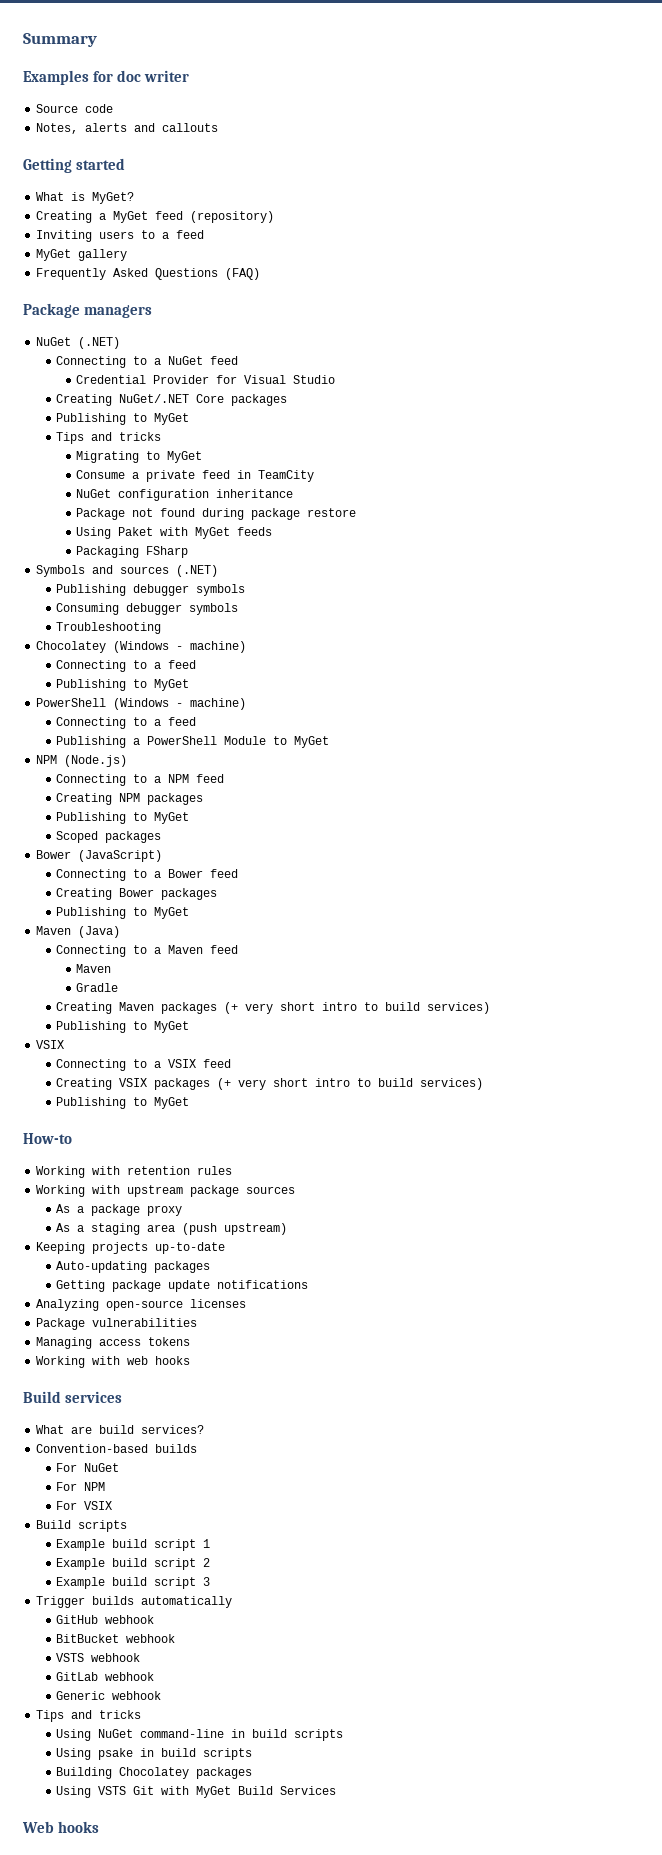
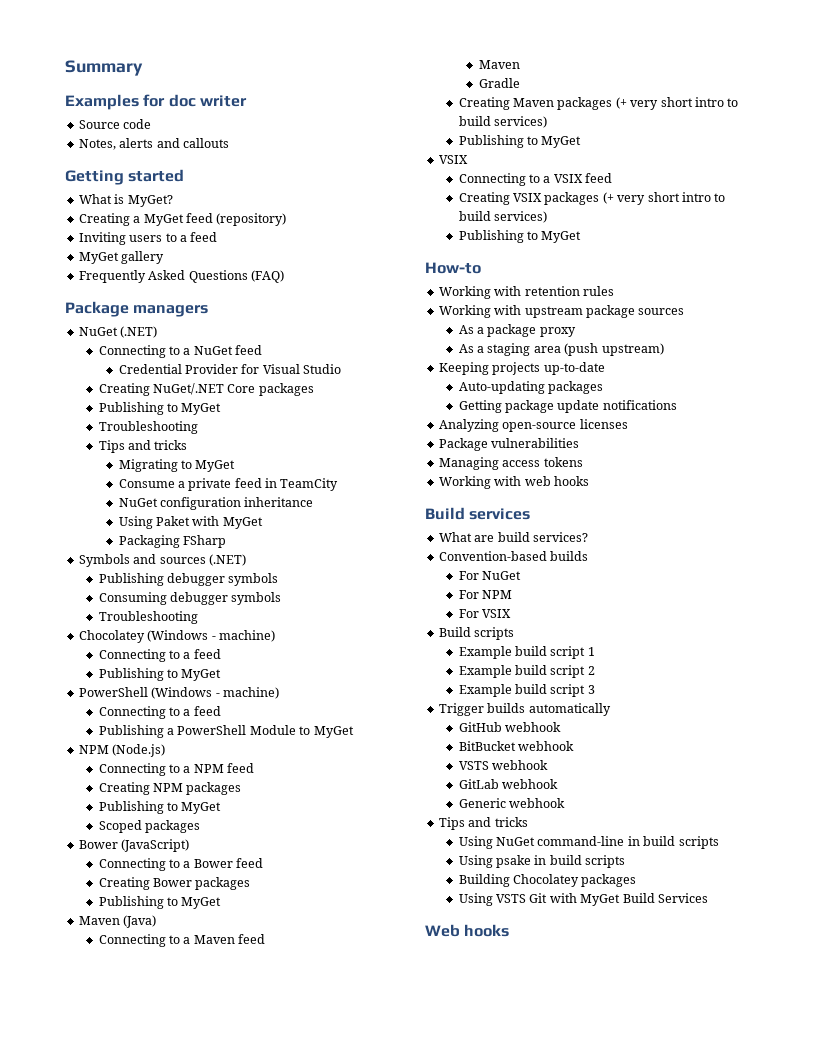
(190, 419) none -> [98,421,198,434] // Troubleshooting
[76,508,357,520] // Package not found during package restore -> (314, 502) none
[237,527,273,536] feeds -> (263, 523) none

